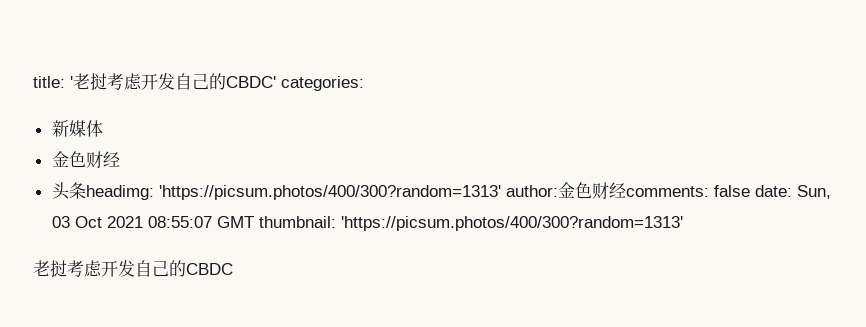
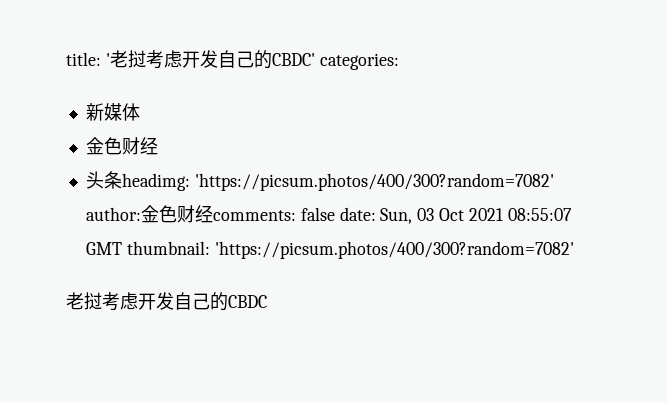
[158,185,501,200] 'https://picsum.photos/400/300?random=1313' -> [194,173,554,191] 'https://picsum.photos/400/300?random=7082'
[340,216,683,231] 'https://picsum.photos/400/300?random=1313' -> [214,241,574,259] 'https://picsum.photos/400/300?random=7082'

